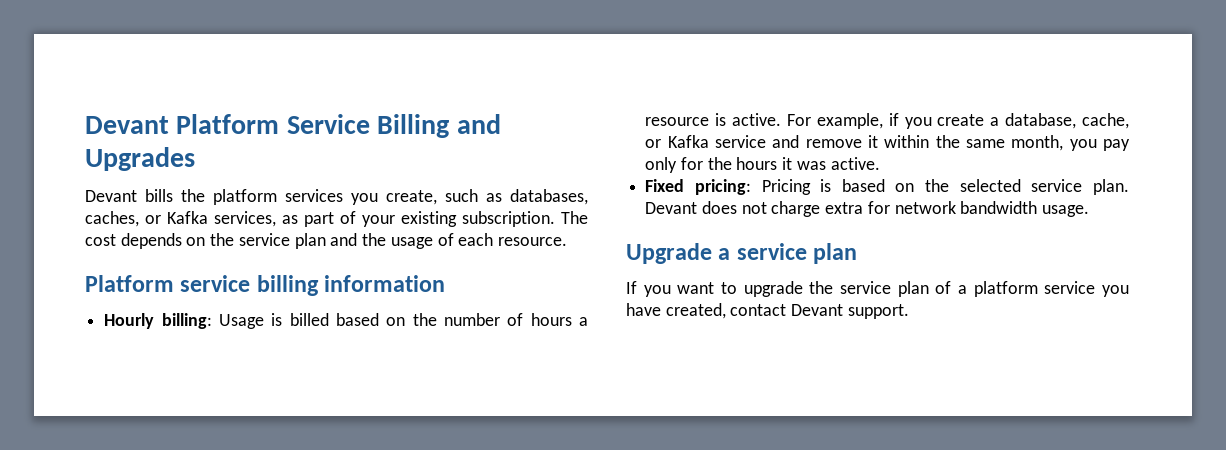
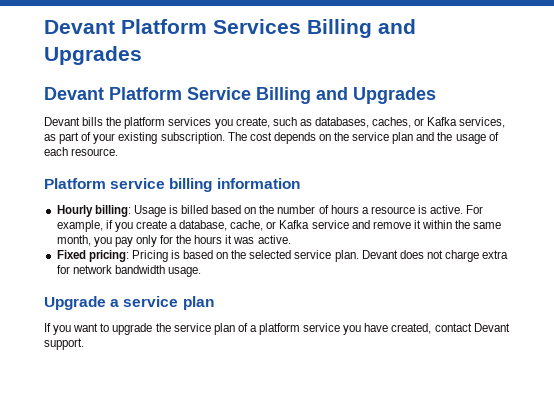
[85,114,280,134] Devant Platform -> [44,19,416,38] [44,46,142,65] [44,87,182,100] Devant Platform Services Billing and Upgrades // Devant Platform

